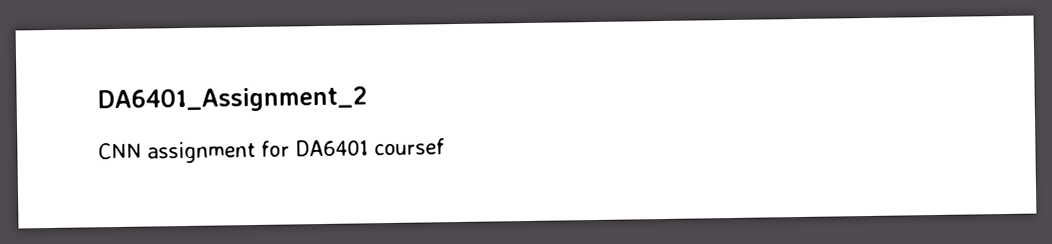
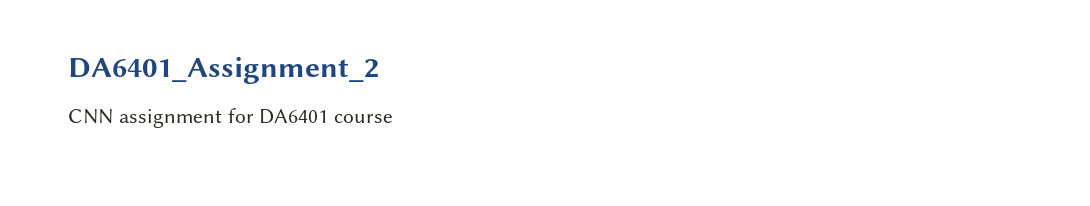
[374,138,445,156] coursef -> [334,114,394,123] course

